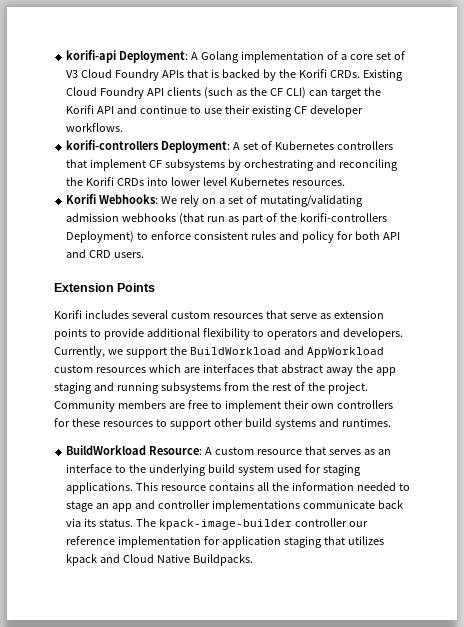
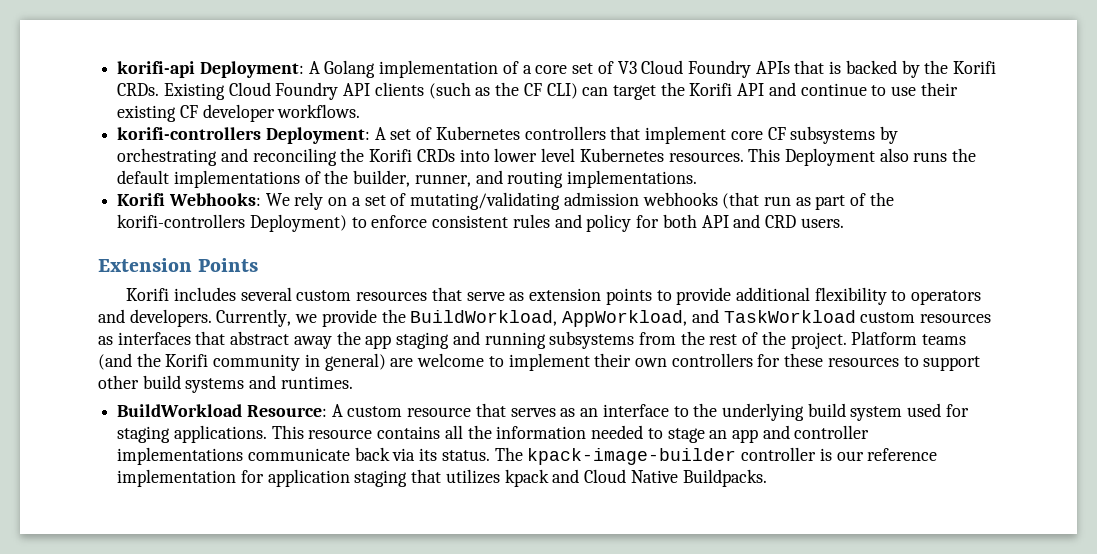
(147, 165) none -> [730,131,763,140] core
(345, 183) none -> [748,148,977,166] [117,170,698,188] This Deployment also runs the default implementations of the builder, runner, and routing implementations.
[125,346,384,358] [54,364,200,373] support the BuildWorkload and AppWorkload custom resources which are -> [321,309,991,327] [98,336,113,345] provide the BuildWorkload, AppWorkload, and TaskWorkload custom resources as
[54,400,208,412] Community members are free -> [851,331,967,345] [98,353,485,371] Platform teams (and the Korifi community in general) are welcome
(347, 522) none -> [819,448,832,461] is

